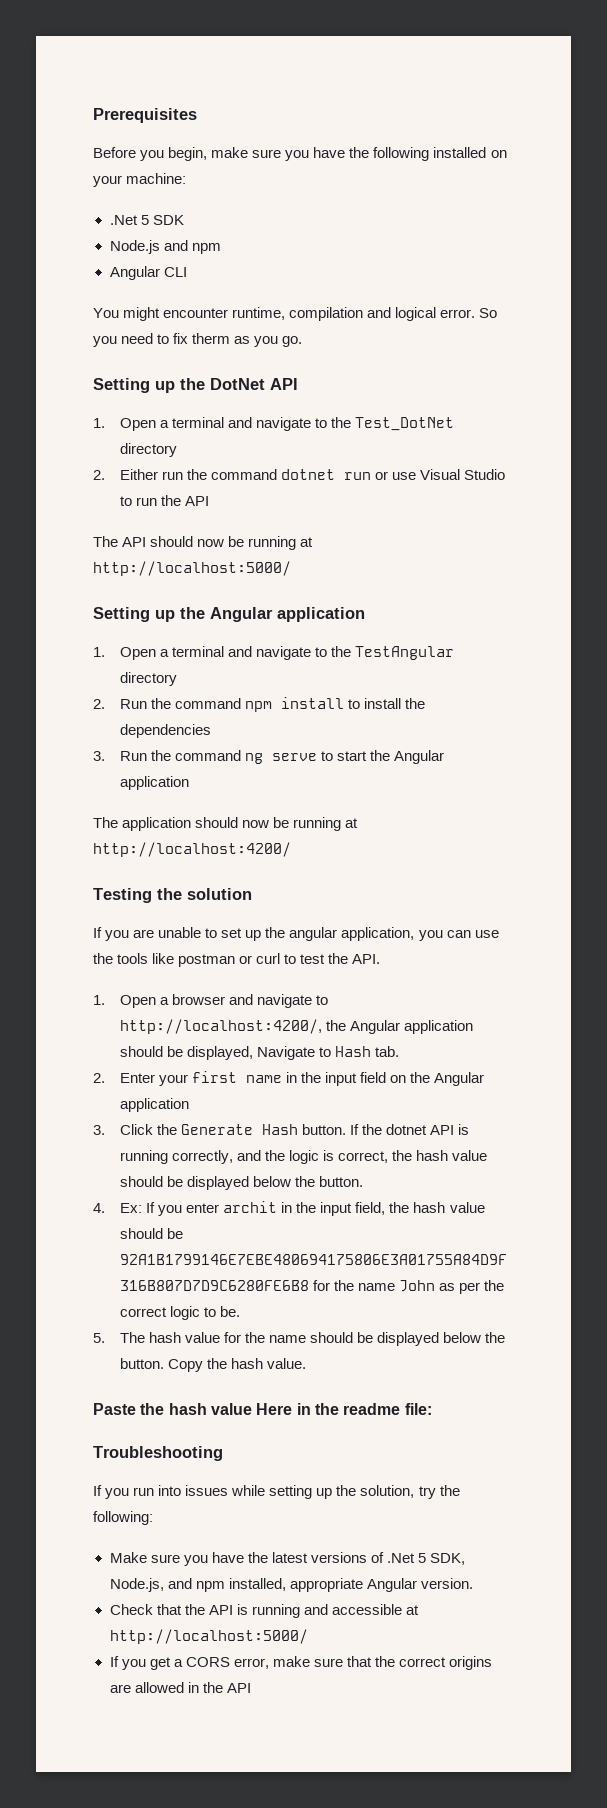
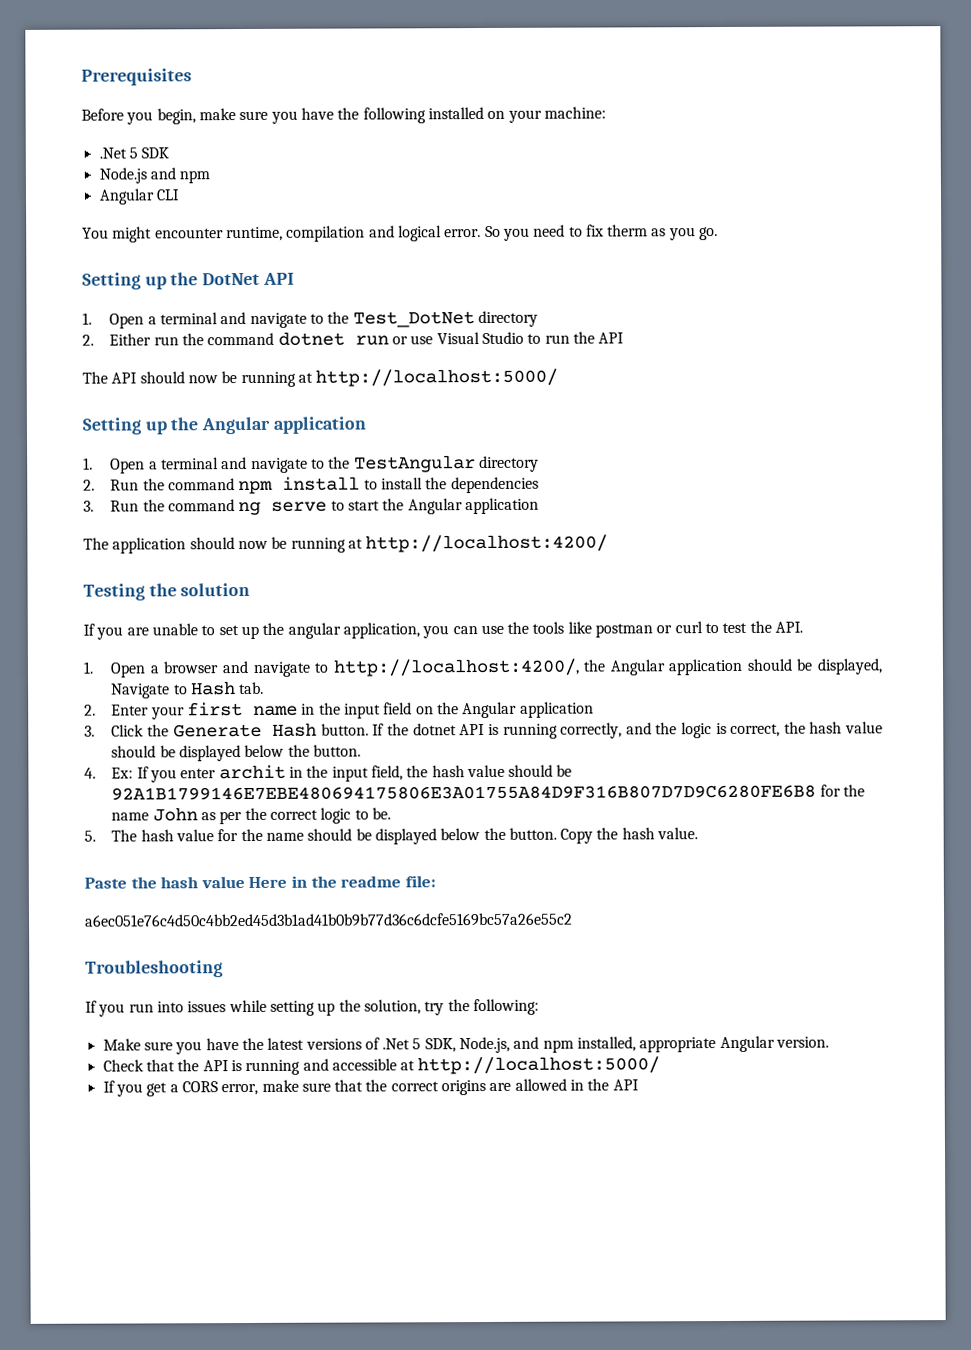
(432, 1409) none -> [85,912,573,928] // a6ec051e76c4d50c4bb2ed45d3b1ad41b0b9b77d36c6dcfe5169bc57a26e55c2

